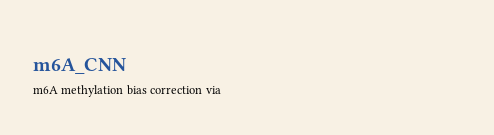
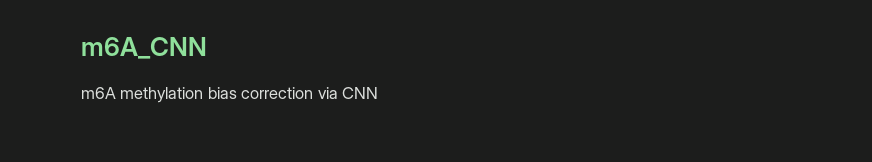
(221, 90) none -> [342,87,379,99] CNN

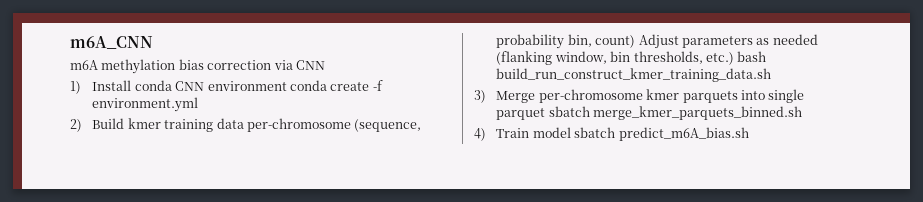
(379, 93) none -> [70,80,383,94] [92,97,199,112] [70,118,422,132] [496,34,818,49] [496,51,767,65] [496,68,772,82] [474,89,805,103] [496,106,803,120] [474,127,749,141] // 1) Install conda CNN environment conda create -f environment.yml // 2) Build kmer training data per-chromosome (sequence, probability bin, count) Adjust parameters as needed (flanking window, bin thresholds, etc.) bash build_run_construct_kmer_training_data.sh // 3) Merge per-chromosome kmer parquets into single parquet sbatch merge_kmer_parquets_binned.sh // 4) Train model sbatch predict_m6A_bias.sh

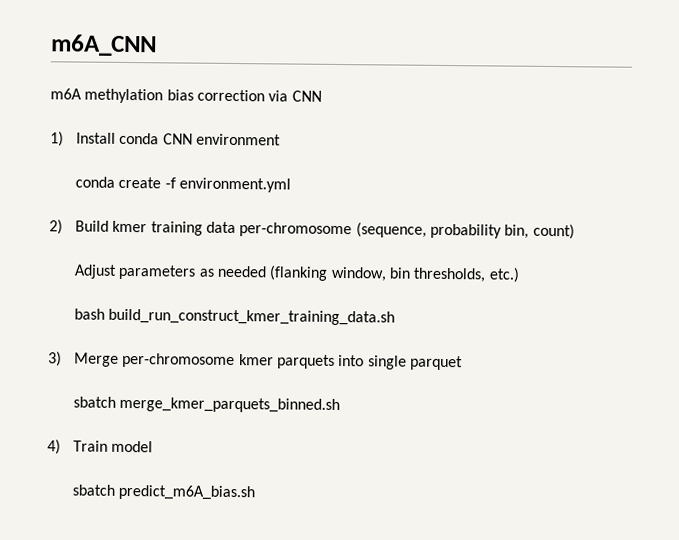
(287, 86) none -> (281, 139) //
(636, 41) none -> (575, 231) //
(734, 58) none -> (520, 275) //
(546, 114) none -> (463, 363) //
(571, 132) none -> (154, 446) //

